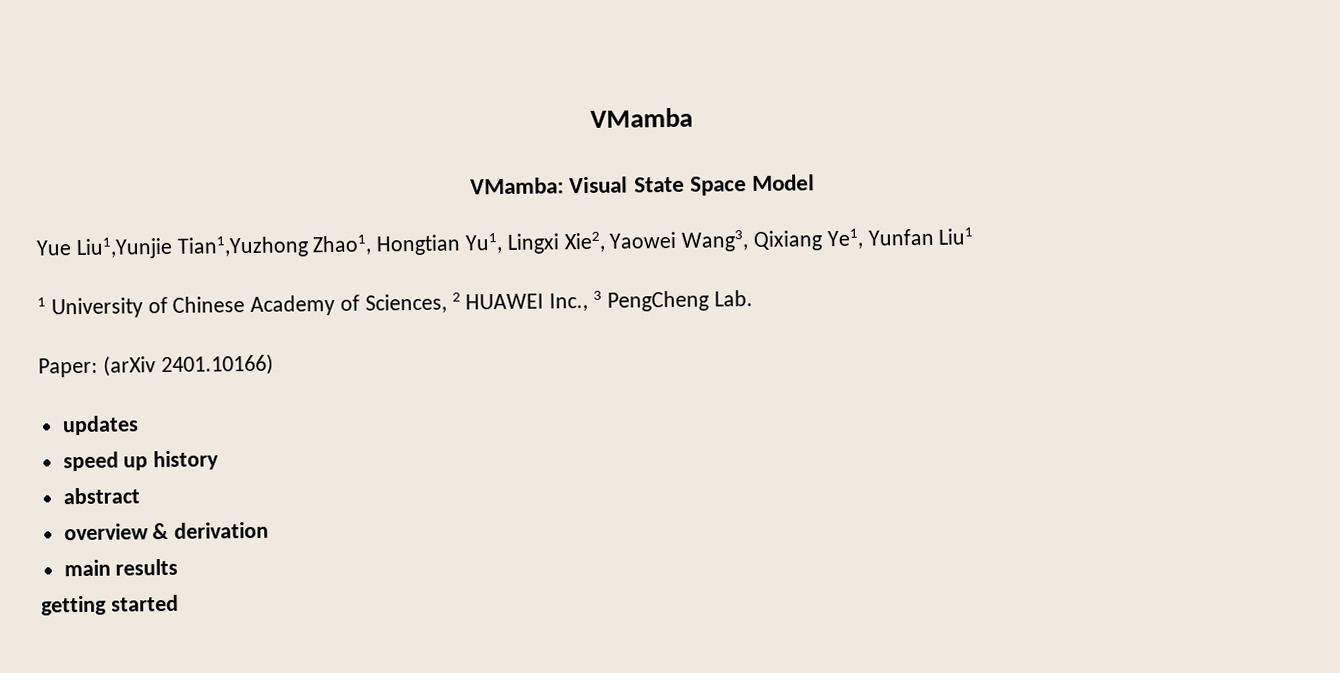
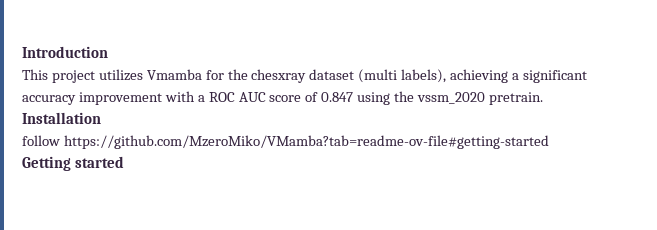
[590,107,693,128] [470,174,815,196] [36,227,974,260] [37,290,753,319] [38,353,274,378] [61,415,139,436] [62,450,220,472] [62,487,140,505] [63,521,270,541] [63,558,179,577] [41,595,107,616] VMamba // VMamba: Visual State Space Model // Yue Liu1,Yunjie Tian1,Yuzhong Zhao1, Hongtian Yu1, Lingxi Xie2, Yaowei Wang3, Qixiang Ye1, Yunfan Liu1 // 1 University of Chinese Academy of Sciences, 2 HUAWEI Inc., 3 PengCheng Lab. // Paper: (arXiv 2401.10166) // updates // speed up history // abstract // overview & derivation // main results // getting -> [22,46,108,58] [22,69,587,83] [22,91,543,105] [22,112,101,124] [22,135,549,149] [22,156,71,171] Introduction // This project utilizes Vmamba for the chesxray dataset (multi labels), achieving a significant accuracy improvement with a ROC AUC score of 0.847 using the vssm_2020 pretrain. // Installation // follow https://github.com/MzeroMiko/VMamba?tab=readme-ov-file#getting-started // Getting

